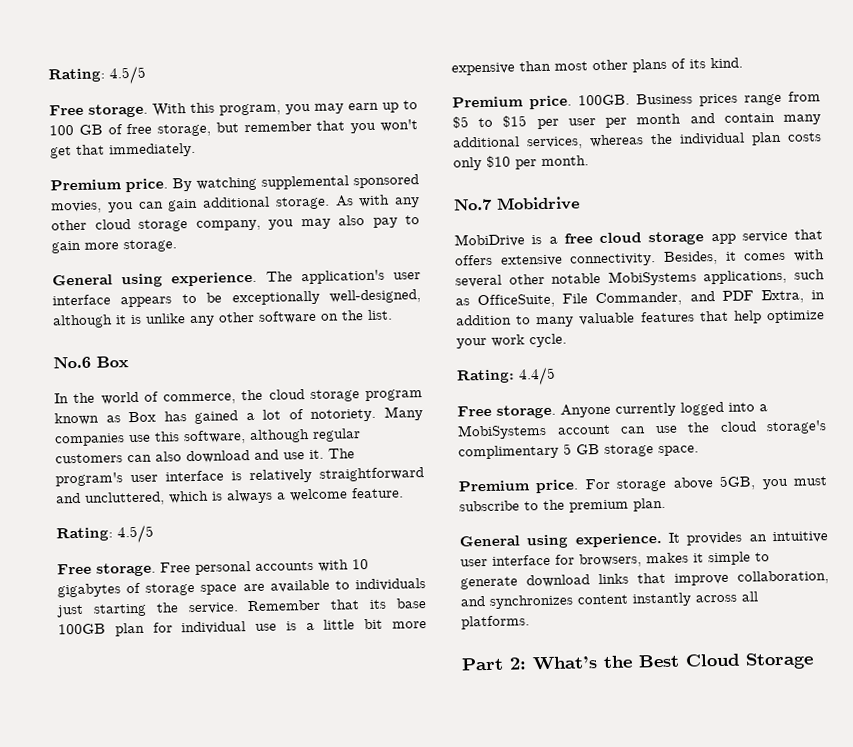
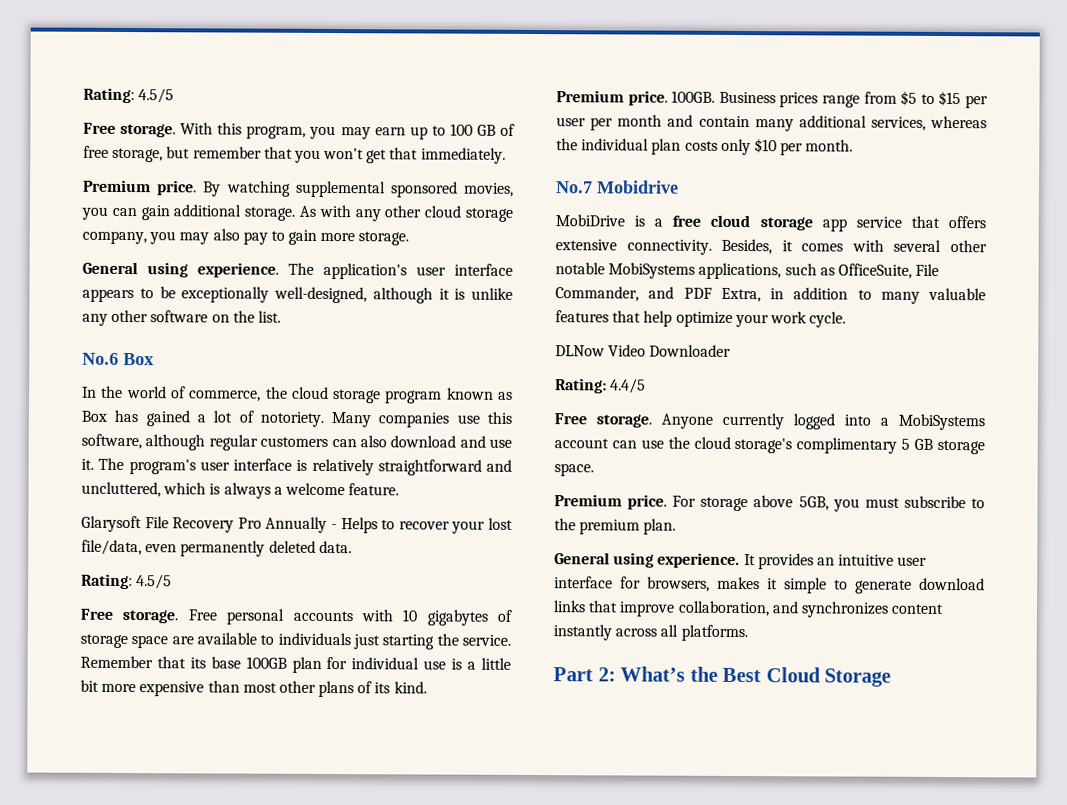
(404, 493) none -> [81,515,514,534] [81,539,352,557] // Glarysoft File Recovery Pro Annually - Helps to recover your lost file/data, even permanently deleted data.
(567, 340) none -> [555,344,732,357] // DLNow Video Downloader

